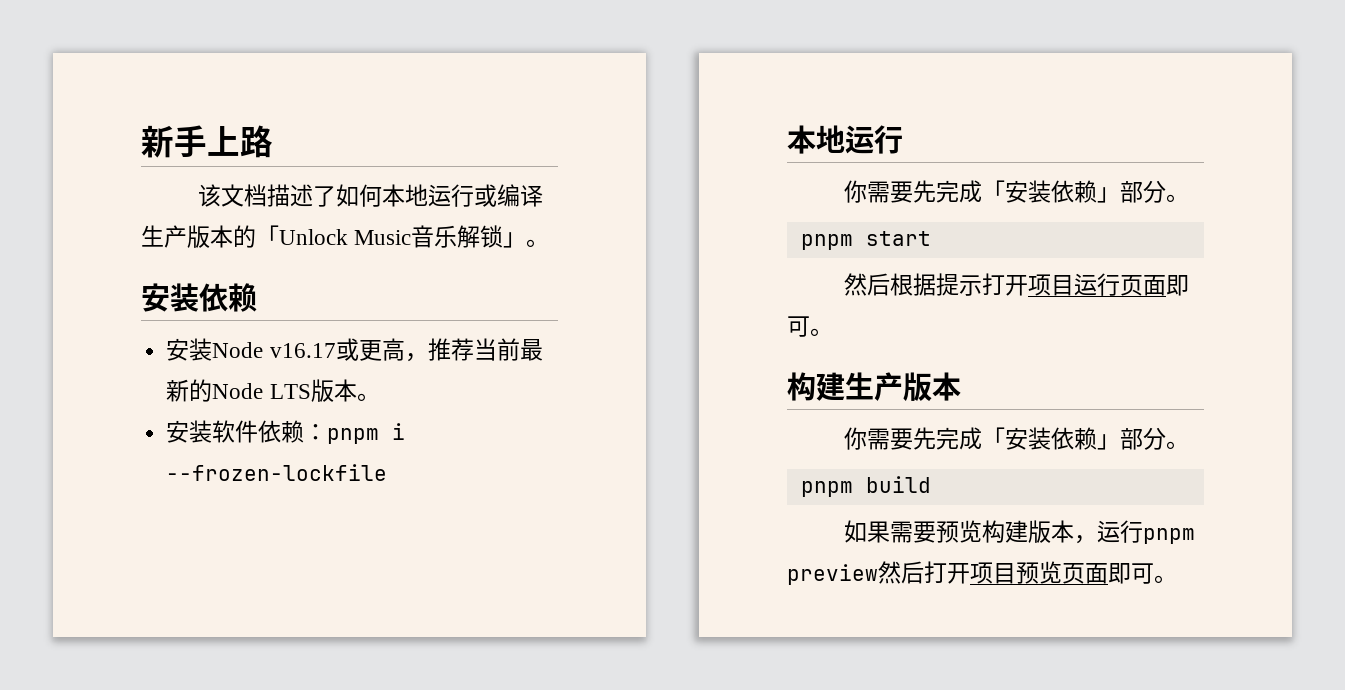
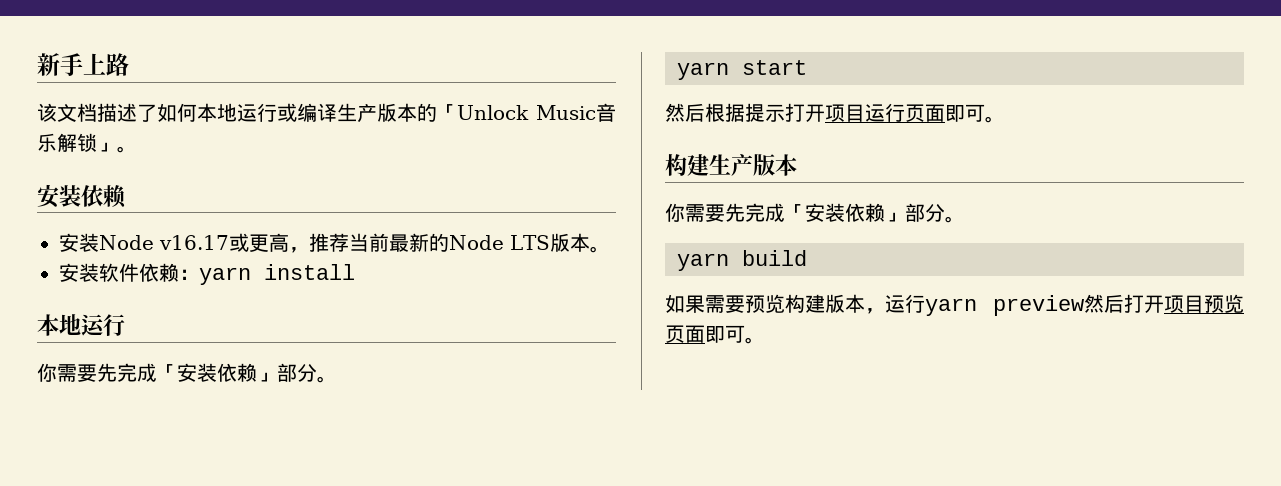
[327,423,406,444] [166,464,388,481] pnpm i --frozen-lockfile -> [199,264,355,285] yarn install
[800,234,853,250] pnpm -> [677,62,729,80] yarn
[800,481,853,497] pnpm -> [677,253,729,271] yarn
[1142,528,1195,544] pnpm -> [925,298,977,316] yarn

